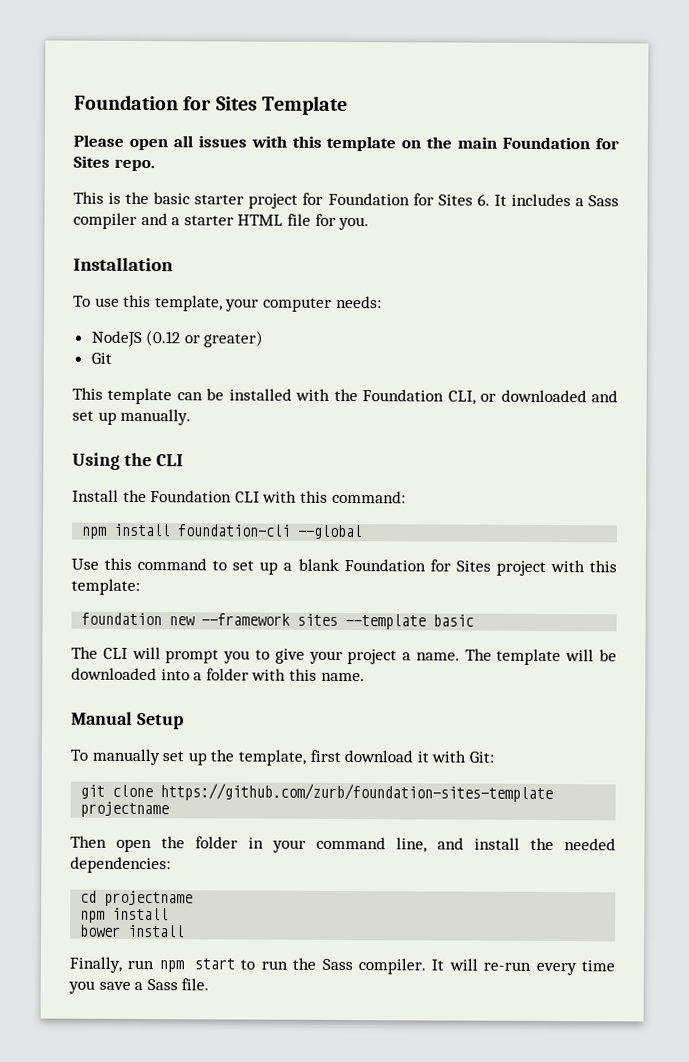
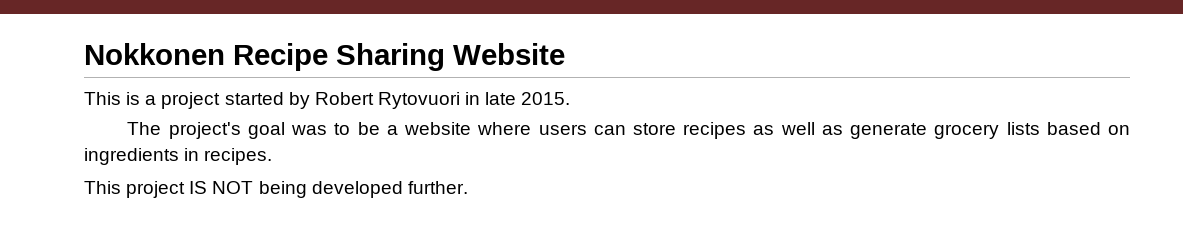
[74,94,348,116] [73,134,620,152] [73,155,155,172] [73,191,619,209] [73,212,370,231] [73,257,174,272] [73,294,382,312] [90,330,264,348] [90,352,112,364] [72,387,618,405] [72,408,192,426] [72,452,183,470] [72,489,406,504] [81,523,364,540] [71,557,617,576] [71,578,140,595] [81,612,475,630] [71,646,617,666] [71,667,365,682] [71,711,184,730] [70,748,494,766] [80,783,554,803] [80,801,170,818] [70,835,616,853] [70,856,171,874] [80,890,194,907] [80,907,170,923] [80,924,186,938] [69,956,615,976] [68,978,210,994] Foundation for Sites Template // Please open all issues with this template on the main Foundation for Sites repo. // This is the basic starter project for Foundation for Sites 6. It includes a Sass compiler and a starter HTML file for you. // Installation // To use this template, your computer needs: // NodeJS (0.12 or greater) // Git // This template can be installed with the Foundation CLI, or downloaded and set up manually. // Using the CLI // Install the Foundation CLI with this command: // npm install foundation-cli --global // Use this command to set up a blank Foundation for Sites project with this template: // foundation new --framework sites --template basic // The CLI will prompt you to give your project a name. The template will be downloaded into a folder with this name. // Manual Setup // To manually set up the template, first download it with Git: // git clone https://github.com/zurb/foundation-sites-template projectname // Then open the folder in your command line, and install the needed dependencies: // cd projectname // npm install // bower install // Finally, run npm start to run the Sass compiler. It will re-run every time you save a Sass file. -> [84,43,565,71] [84,92,571,109] [127,122,1130,139] [84,148,273,165] [84,181,468,198] Nokkonen Recipe Sharing Website // This is a project started by Robert Rytovuori in late 2015. // The project's goal was to be a website where users can store recipes as well as generate grocery lists based on ingredients in recipes. // This project IS NOT being developed further.

